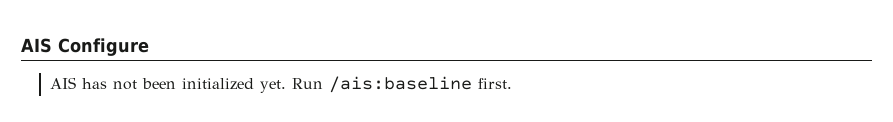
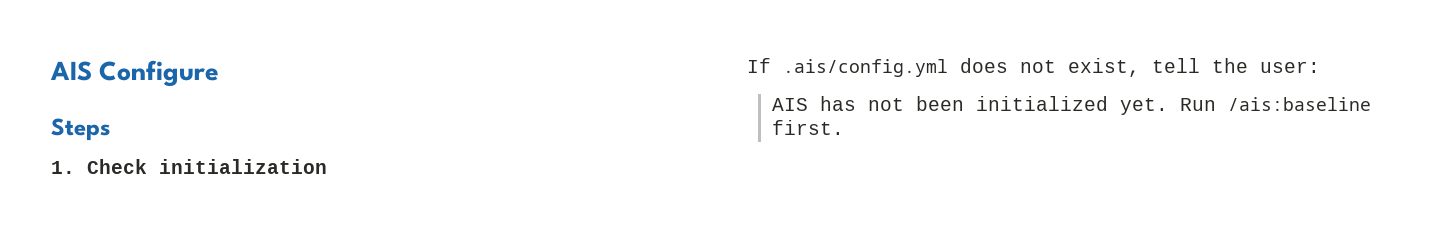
(149, 47) none -> [51,118,111,141] [51,159,327,174] [747,58,1320,77] // Steps // 1. Check initialization // If .ais/config.yml does not exist, tell the user:

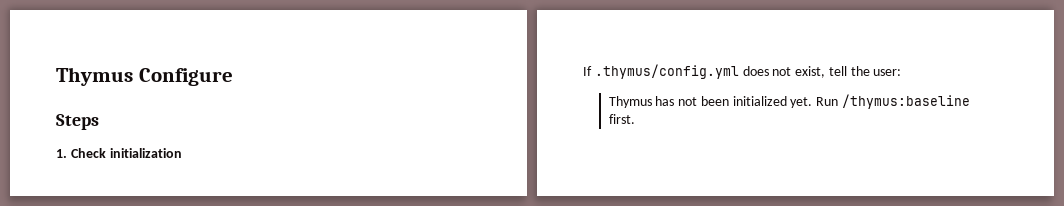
[50,61,92,81] AIS -> [56,67,133,86] Thymus
[783,59,948,77] .ais/config.yml -> [594,64,739,79] .thymus/config.yml
[772,98,809,111] AIS -> [608,96,652,108] Thymus
[1228,97,1372,111] /ais:baseline -> [842,94,971,109] /thymus:baseline

